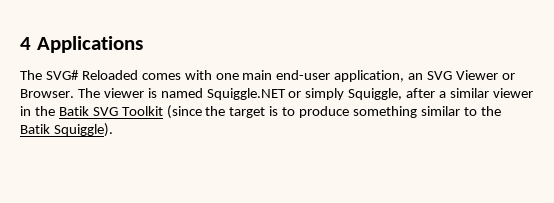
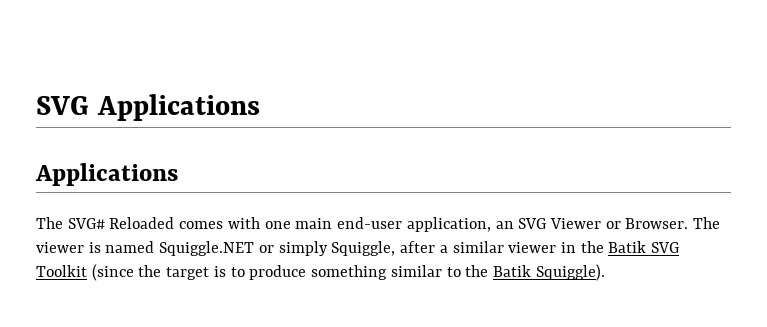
[20,37,31,50] 4 -> [36,94,260,121] SVG Applications //

